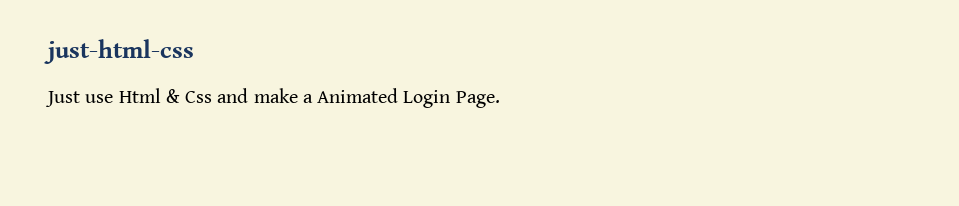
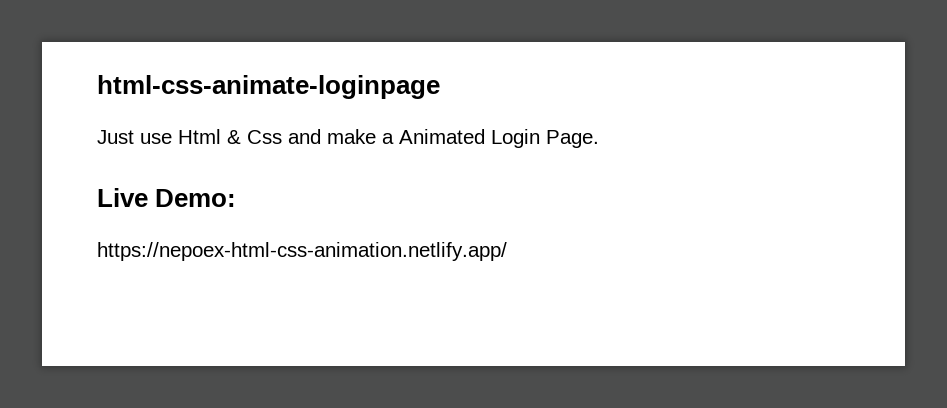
[44,39,194,64] just-html-css -> [97,75,440,99] html-css-animate-loginpage
(500, 99) none -> [97,188,237,207] [97,242,507,261] // Live Demo: // https://nepoex-html-css-animation.netlify.app/

